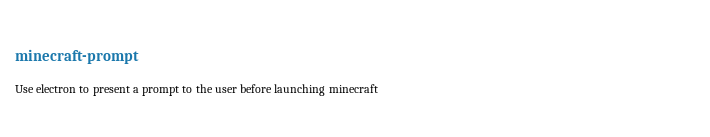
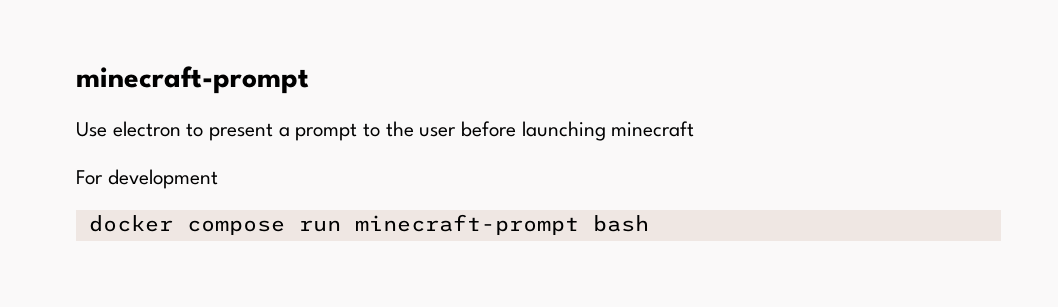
(378, 88) none -> [76,169,218,189] [88,214,649,235] // For development // docker compose run minecraft-prompt bash

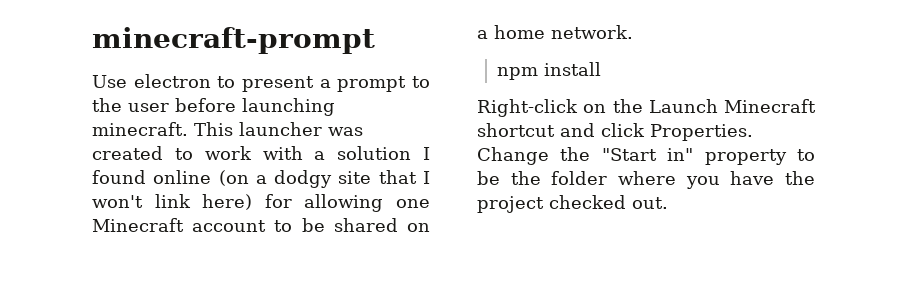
[611,121,695,137] [76,169,218,189] [88,214,649,235] minecraft // For development // docker compose run minecraft-prompt bash -> [92,122,363,136] [92,146,430,160] [92,170,430,188] [92,194,430,212] [92,218,430,232] [477,25,633,39] [497,62,602,80] [477,99,816,117] [477,123,753,141] [477,147,815,165] [477,171,815,189] [477,195,668,213] minecraft. This launcher was created to work with a solution I found online (on a dodgy site that I won't link here) for allowing one Minecraft account to be shared on a home network. // npm install // Right-click on the Launch Minecraft shortcut and click Properties. Change the "Start in" property to be the folder where you have the project checked out.

